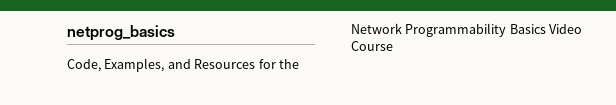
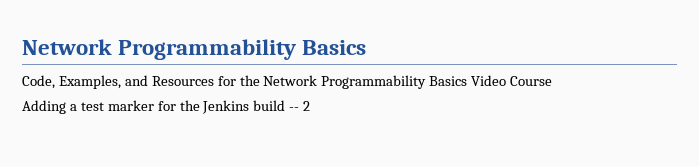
[67,25,175,41] netprog_basics -> [22,39,367,60] Network Programmability Basics
(393, 46) none -> [22,100,311,114] // Adding a test marker for the Jenkins build -- 2

